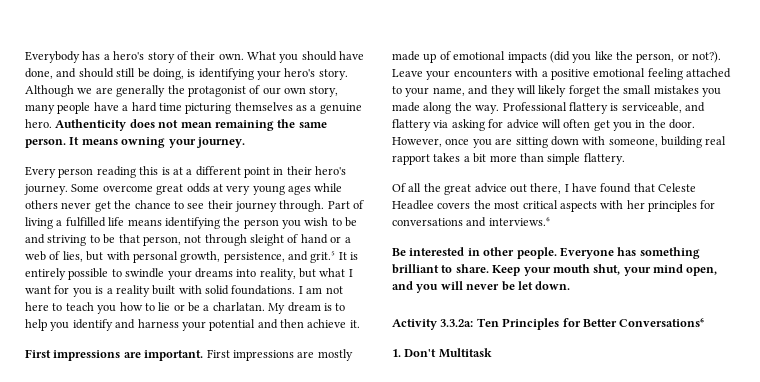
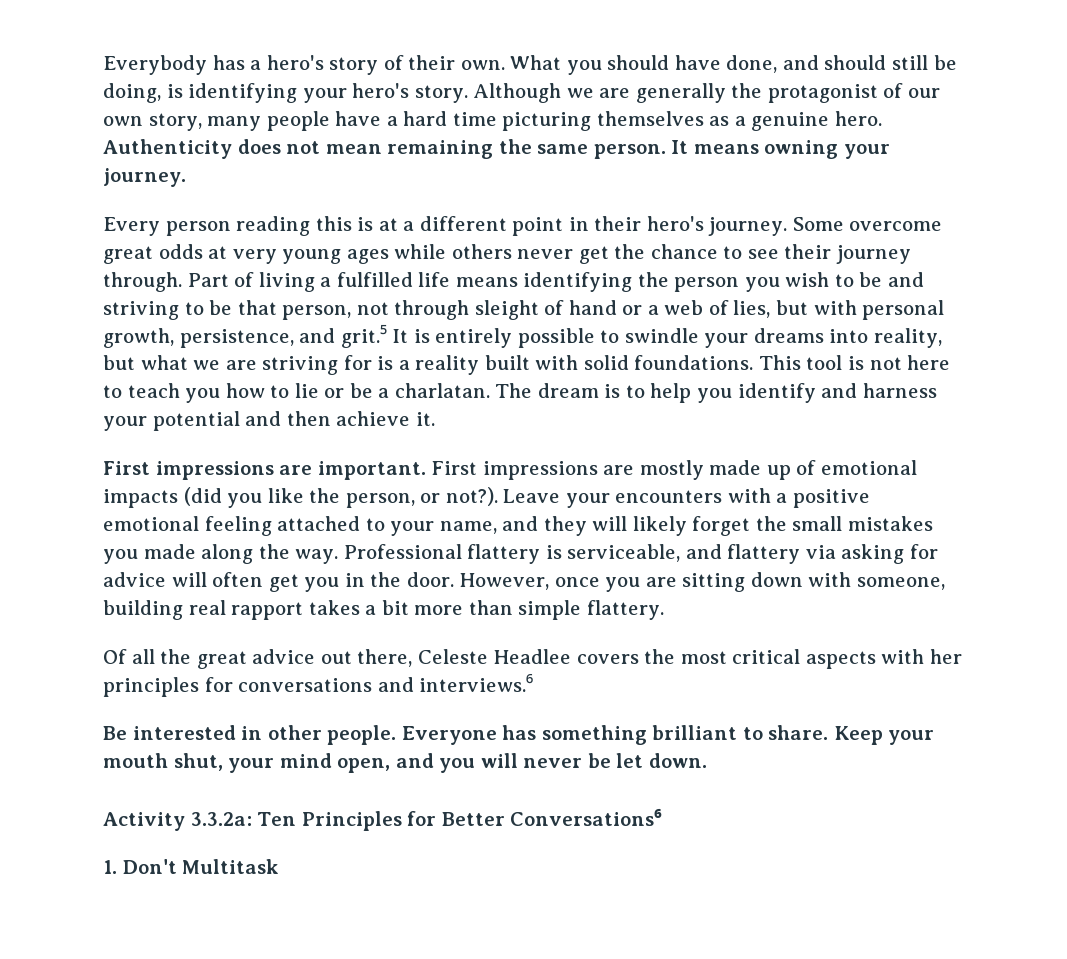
[348,269,353,277] [25,285,92,297] I want for you -> [193,355,372,375] we are striving for
[298,286,323,294] I am -> [758,355,865,370] This tool is
[268,303,286,314] My -> [495,383,533,398] The
[564,183,655,193] I have found that -> (413, 658) none

